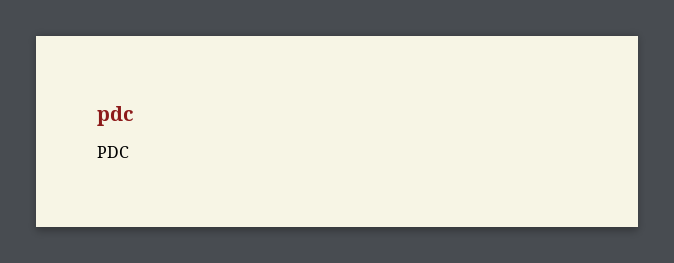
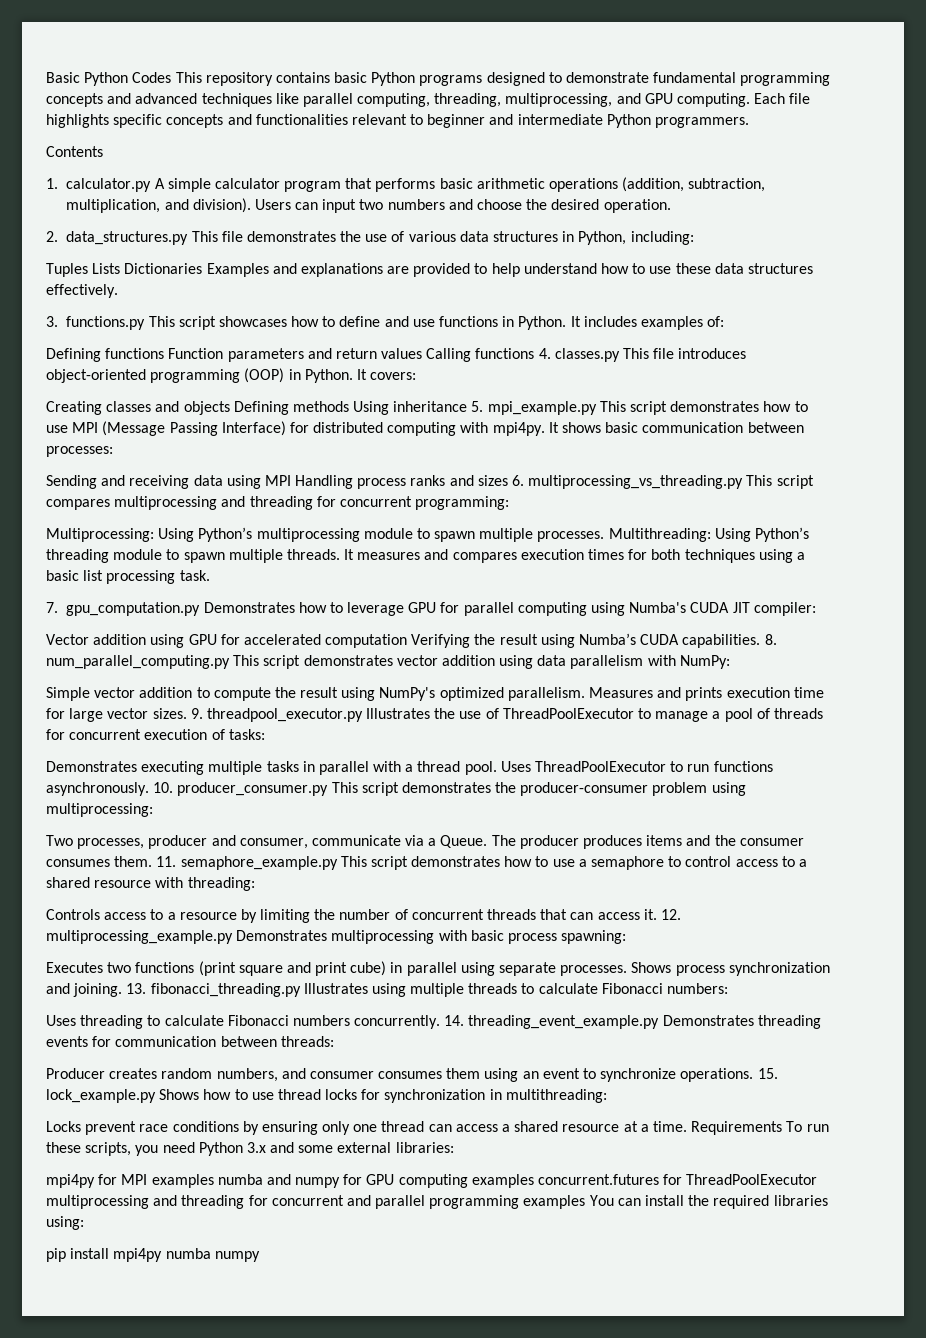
[97,106,134,126] [97,146,129,158] pdc // PDC -> [46,72,831,86] [46,93,811,107] [46,114,750,128] [46,146,103,157] [46,177,766,192] [66,198,671,213] [46,231,694,245] [46,263,813,277] [46,284,118,298] [46,316,725,330] [46,348,747,362] [46,368,417,383] [46,401,808,415] [46,421,804,436] [46,446,113,457] [46,475,814,489] [46,496,510,510] [46,527,810,542] [46,549,805,563] [46,570,210,584] [46,602,816,616] [46,633,777,648] [46,655,730,669] [46,687,824,701] [46,708,823,722] [46,729,265,740] [46,761,773,775] [46,782,746,796] [46,803,153,817] [46,835,804,849] [46,856,807,870] [46,877,255,891] [46,909,681,923] [46,930,627,944] [46,961,830,976] [46,983,729,997] [46,1015,821,1029] [46,1036,334,1047] [46,1068,778,1082] [46,1089,607,1103] [46,1121,829,1135] [46,1142,454,1156] [46,1174,818,1188] [46,1195,828,1209] [46,1216,84,1230] [46,1248,260,1262] Basic Python Codes This repository contains basic Python programs designed to demonstrate fundamental programming concepts and advanced techniques like parallel computing, threading, multiprocessing, and GPU computing. Each file highlights specific concepts and functionalities relevant to beginner and intermediate Python programmers. // Contents // 1. calculator.py A simple calculator program that performs basic arithmetic operations (addition, subtraction, multiplication, and division). Users can input two numbers and choose the desired operation. // 2. data_structures.py This file demonstrates the use of various data structures in Python, including: // Tuples Lists Dictionaries Examples and explanations are provided to help understand how to use these data structures effectively. // 3. functions.py This script showcases how to define and use functions in Python. It includes examples of: // Defining functions Function parameters and return values Calling functions 4. classes.py This file introduces object-oriented programming (OOP) in Python. It covers: // Creating classes and objects Defining methods Using inheritance 5. mpi_example.py This script demonstrates how to use MPI (Message Passing Interface) for distributed computing with mpi4py. It shows basic communication between processes: // Sending and receiving data using MPI Handling process ranks and sizes 6. multiprocessing_vs_threading.py This script compares multiprocessing and threading for concurrent programming: // Multiprocessing: Using Python’s multiprocessing module to spawn multiple processes. Multithreading: Using Python’s threading module to spawn multiple threads. It measures and compares execution times for both techniques using a basic list processing task. // 7. gpu_computation.py Demonstrates how to leverage GPU for parallel computing using Numba's CUDA JIT compiler: // Vector addition using GPU for accelerated computation Verifying the result using Numba’s CUDA capabilities. 8. num_parallel_computing.py This script demonstrates vector addition using data parallelism with NumPy: // Simple vector addition to compute the result using NumPy's optimized parallelism. Measures and prints execution time for large vector sizes. 9. threadpool_executor.py Illustrates the use of ThreadPoolExecutor to manage a pool of threads for concurrent execution of tasks: // Demonstrates executing multiple tasks in parallel with a thread pool. Uses ThreadPoolExecutor to run functions asynchronously. 10. producer_consumer.py This script demonstrates the producer-consumer problem using multiprocessing: // Two processes, producer and consumer, communicate via a Queue. The producer produces items and the consumer consumes them. 11. semaphore_example.py This script demonstrates how to use a semaphore to control access to a shared resource with threading: // Controls access to a resource by limiting the number of concurrent threads that can access it. 12. multiprocessing_example.py Demonstrates multiprocessing with basic process spawning: // Executes two functions (print square and print cube) in parallel using separate processes. Shows process synchronization and joining. 13. fibonacci_threading.py Illustrates using multiple threads to calculate Fibonacci numbers: // Uses threading to calculate Fibonacci numbers concurrently. 14. threading_event_example.py Demonstrates threading events for communication between threads: // Producer creates random numbers, and consumer consumes them using an event to synchronize operations. 15. lock_example.py Shows how to use thread locks for synchronization in multithreading: // Locks prevent race conditions by ensuring only one thread can access a shared resource at a time. Requirements To run these scripts, you need Python 3.x and some external libraries: // mpi4py for MPI examples numba and numpy for GPU computing examples concurrent.futures for ThreadPoolExecutor multiprocessing and threading for concurrent and parallel programming examples You can install the required libraries using: // pip install mpi4py numba numpy

